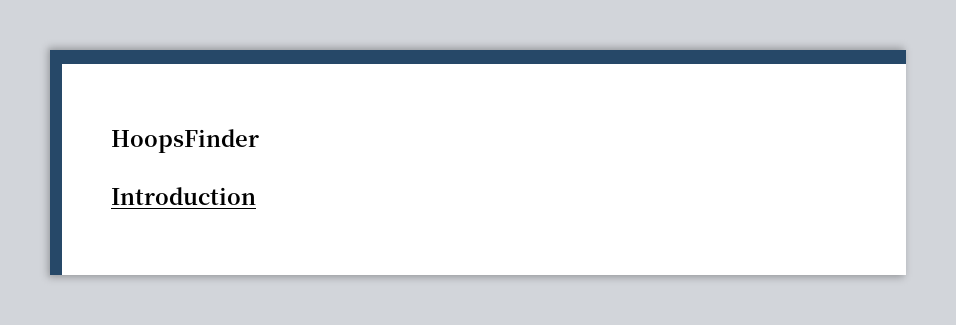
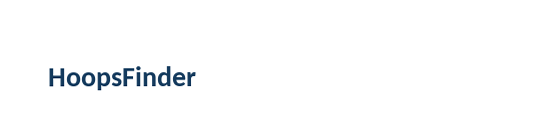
[111,187,256,205] // Introduction -> (197, 78) none

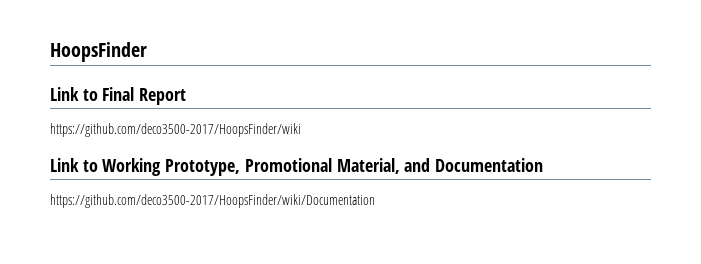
(197, 78) none -> [50,87,187,105] [50,123,301,137] [50,158,544,176] [50,194,375,208] // Link to Final Report // https://github.com/deco3500-2017/HoopsFinder/wiki // Link to Working Prototype, Promotional Material, and Documentation // https://github.com/deco3500-2017/HoopsFinder/wiki/Documentation

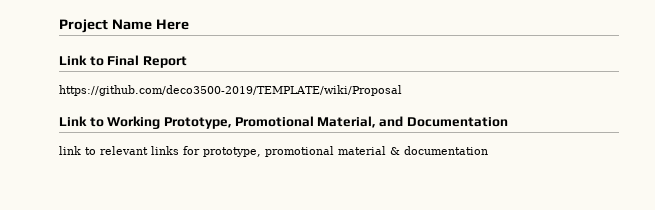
[50,42,147,62] HoopsFinder -> [59,19,189,33] Project Name Here
[50,123,301,137] https://github.com/deco3500-2017/HoopsFinder/wiki -> [59,85,402,96] https://github.com/deco3500-2019/TEMPLATE/wiki/Proposal
[50,194,375,208] https://github.com/deco3500-2017/HoopsFinder/wiki/Documentation -> [59,146,488,157] link to relevant links for prototype, promotional material & documentation

